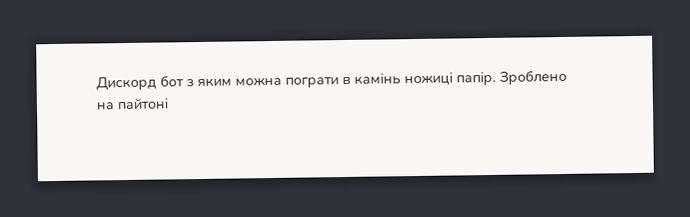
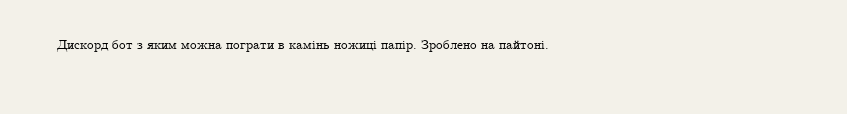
[117,97,168,110] пайтоні -> [499,40,549,49] пайтоні.

